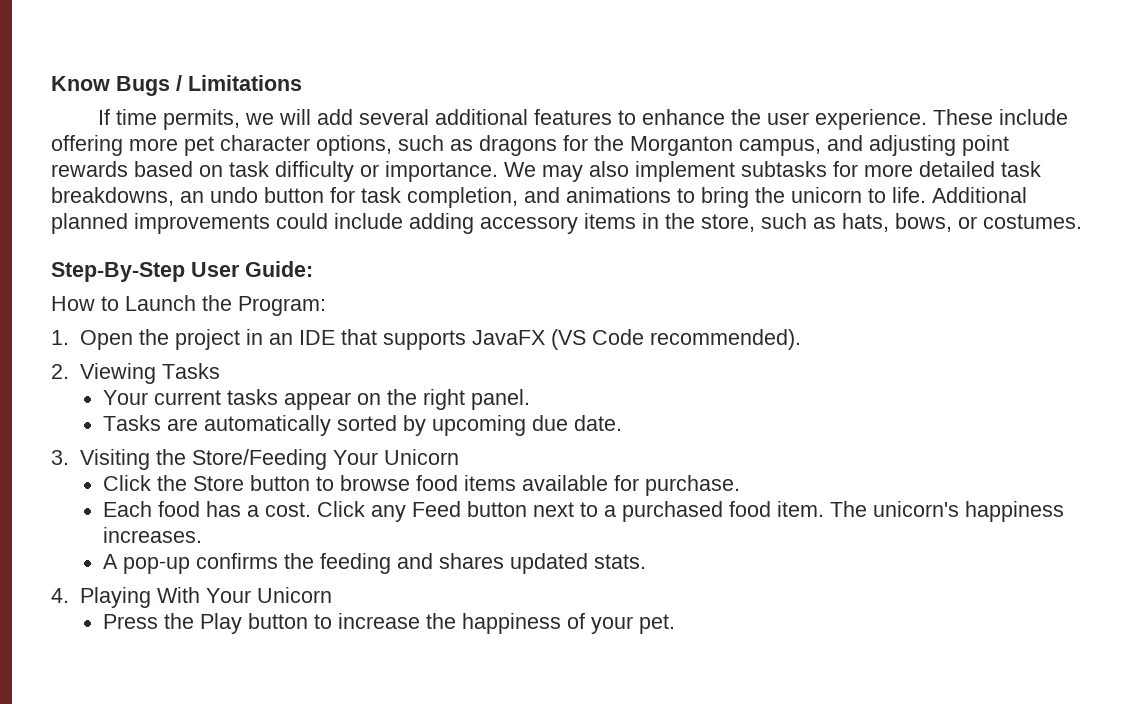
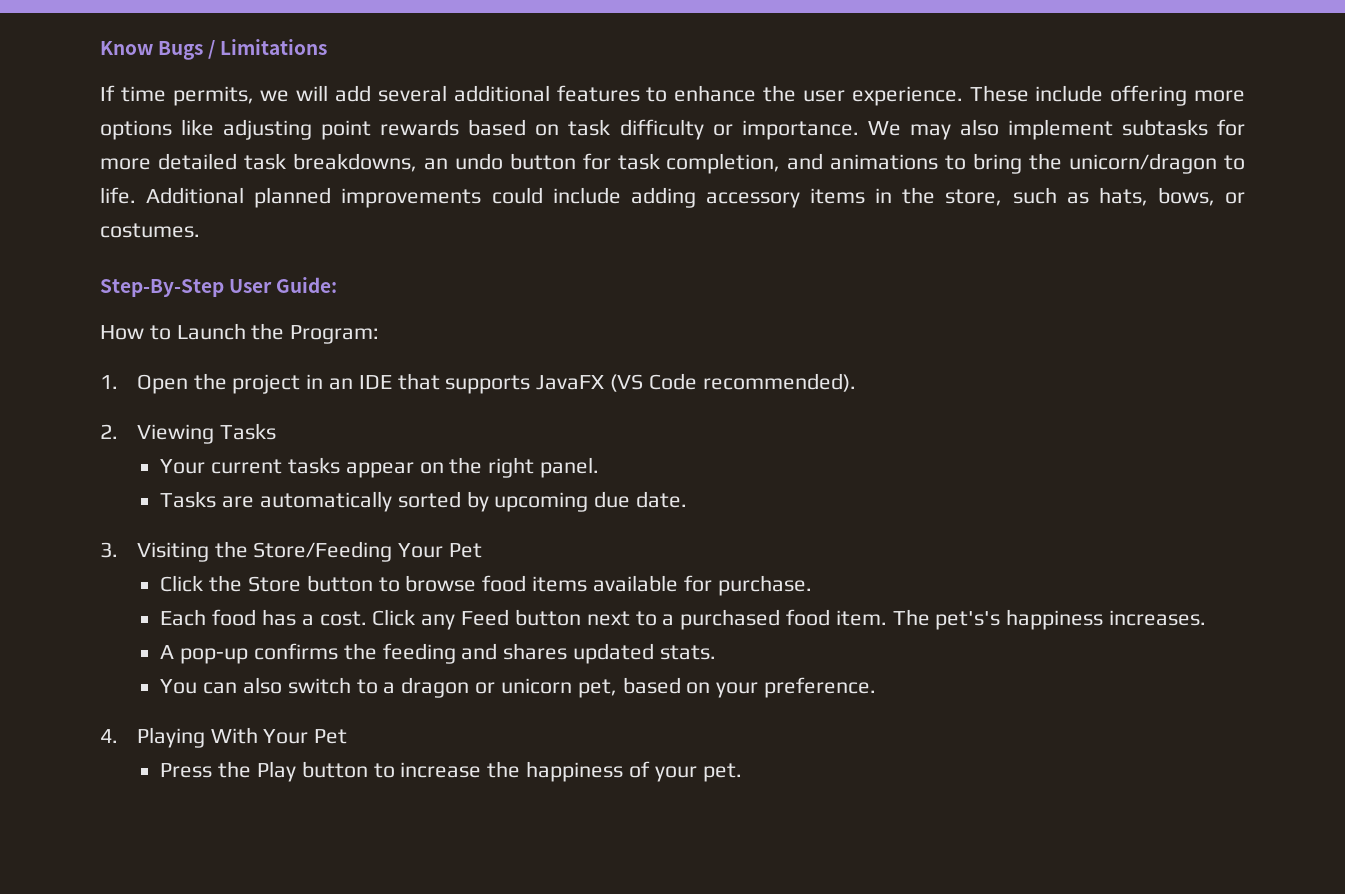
[184,135,863,156] pet character options, such as dragons for the Morganton campus, and -> [100,119,215,140] options like
[791,187,862,203] unicorn -> [1069,153,1218,174] unicorn/dragon
[383,449,459,465] Unicorn -> [449,543,483,558] Pet
[872,501,959,517] unicorn's -> [935,611,1001,630] pet's's
(646, 561) none -> [160,677,876,698] // You can also switch to a dragon or unicorn pet, based on your preference.
[256,587,332,603] Unicorn -> [314,729,348,744] Pet

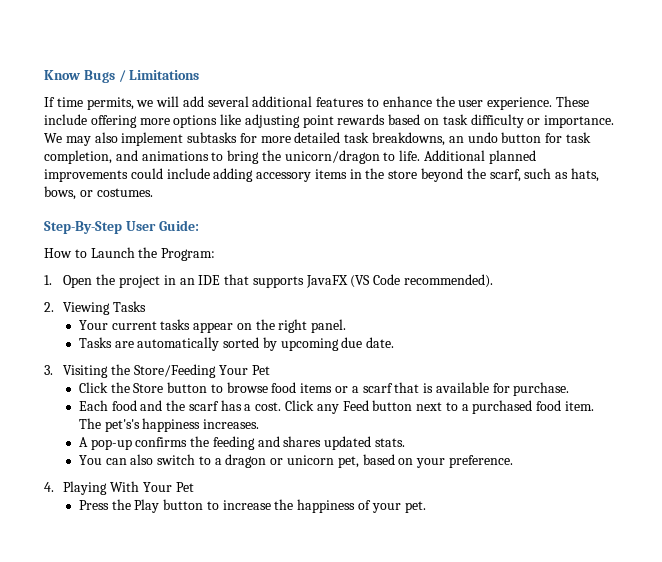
[945,189,1003,206] store, -> [388,168,521,182] store beyond the scarf,
(588, 584) none -> [335,382,434,393] or a scarf that is
(257, 617) none -> [140,400,219,411] and the scarf

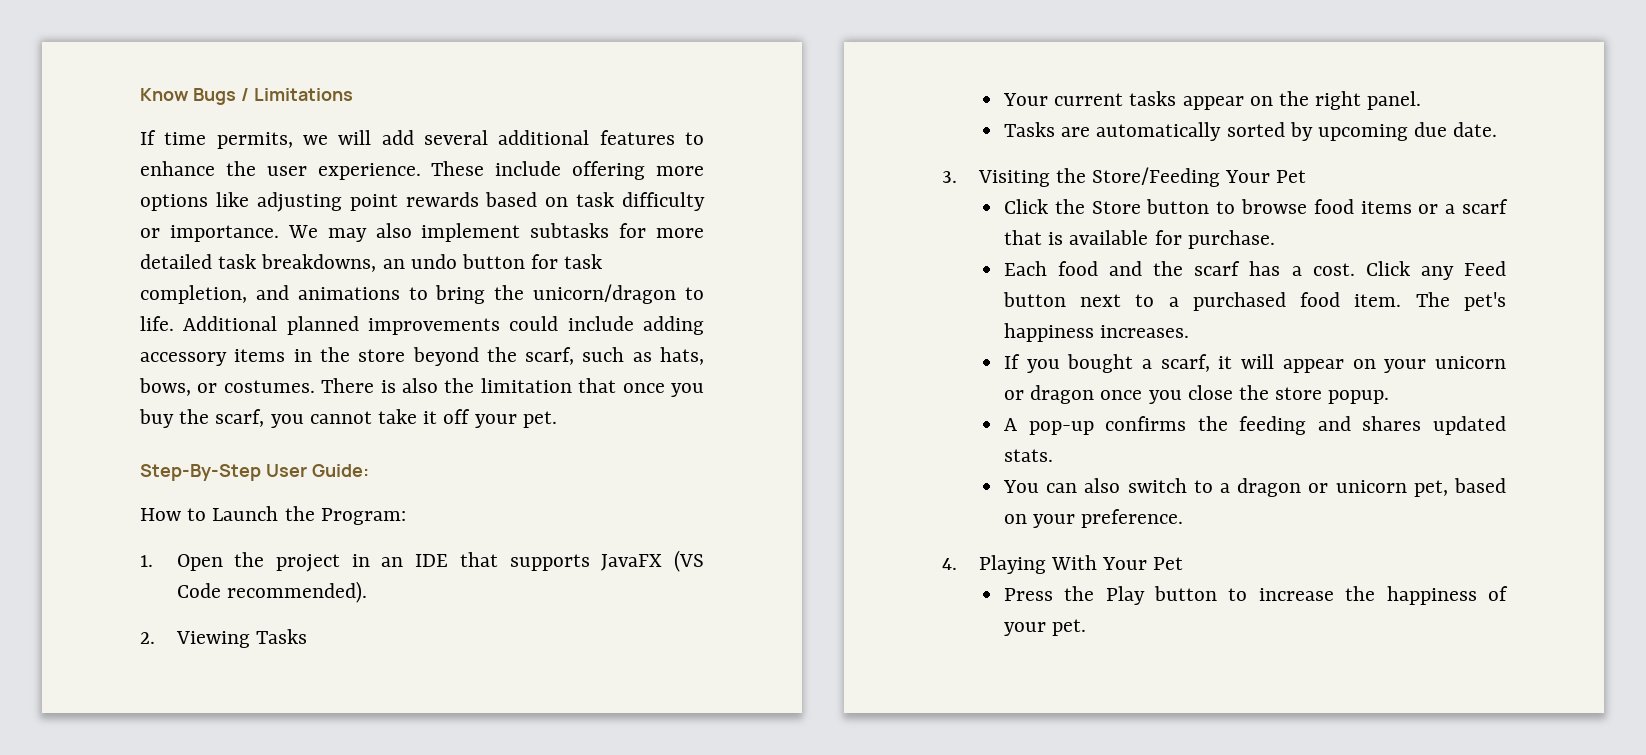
(153, 192) none -> [321,378,704,397] [139,409,557,428] There is also the limitation that once you buy the scarf, you cannot take it off your pet.
[104,419,140,432] pet's's -> [1464,292,1506,311] pet's
(260, 424) none -> [1003,354,1506,373] [1003,385,1390,404] // If you bought a scarf, it will appear on your unicorn or dragon once you close the store popup.

